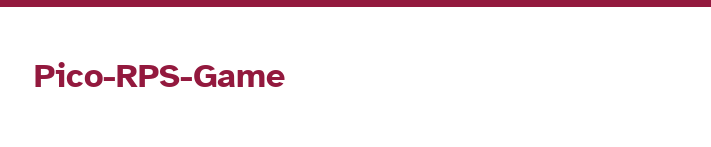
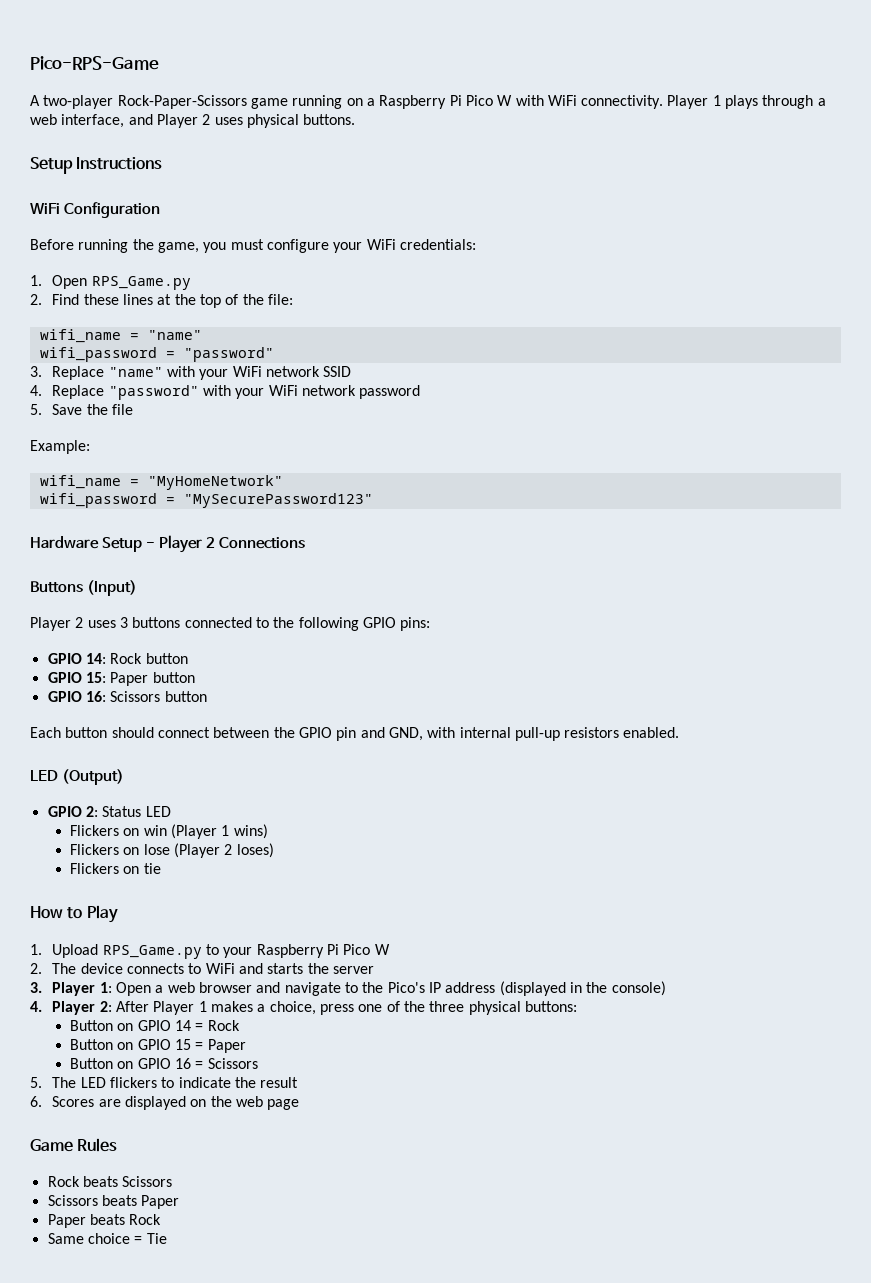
(285, 74) none -> [30,95,826,109] [30,114,356,128] [30,157,163,174] [30,202,161,218] [30,239,476,253] [30,275,191,290] [30,294,294,308] [39,329,202,343] [39,347,274,362] [30,366,352,380] [30,385,421,400] [30,404,134,415] [30,440,90,454] [39,475,283,490] [39,493,373,508] [30,535,306,553] [30,580,137,596] [30,617,431,631] [47,653,188,664] [47,672,195,686] [47,691,207,702] [30,727,680,741] [30,769,124,785] [47,806,171,817] [70,824,268,839] [70,843,274,858] [70,863,161,874] [30,905,118,923] [30,944,390,959] [30,963,375,974] [30,981,666,996] [30,1001,577,1015] [70,1020,240,1031] [70,1039,246,1053] [70,1058,258,1069] [30,1077,299,1088] [30,1096,300,1110] [30,1138,118,1152] [47,1176,173,1187] [47,1195,180,1209] [47,1214,162,1228] [47,1233,167,1244] // A two-player Rock-Paper-Scissors game running on a Raspberry Pi Pico W with WiFi connectivity. Player 1 plays through a web interface, and Player 2 uses physical buttons. // Setup Instructions // WiFi Configuration // Before running the game, you must configure your WiFi credentials: // 1. Open RPS_Game.py // 2. Find these lines at the top of the file: // wifi_name = "name" // wifi_password = "password" // 3. Replace "name" with your WiFi network SSID // 4. Replace "password" with your WiFi network password // 5. Save the file // Example: // wifi_name = "MyHomeNetwork" // wifi_password = "MySecurePassword123" // Hardware Setup - Player 2 Connections // Buttons (Input) // Player 2 uses 3 buttons connected to the following GPIO pins: // GPIO 14: Rock button // GPIO 15: Paper button // GPIO 16: Scissors button // Each button should connect between the GPIO pin and GND, with internal pull-up resistors enabled. // LED (Output) // GPIO 2: Status LED // Flickers on win (Player 1 wins) // Flickers on lose (Player 2 loses) // Flickers on tie // How to Play // 1. Upload RPS_Game.py to your Raspberry Pi Pico W // 2. The device connects to WiFi and starts the server // 3. Player 1: Open a web browser and navigate to the Pico's IP address (displayed in the console) // 4. Player 2: After Player 1 makes a choice, press one of the three physical buttons: // Button on GPIO 14 = Rock // Button on GPIO 15 = Paper // Button on GPIO 16 = Scissors // 5. The LED flickers to indicate the result // 6. Scores are displayed on the web page // Game Rules // Rock beats Scissors // Scissors beats Paper // Paper beats Rock // Same choice = Tie

